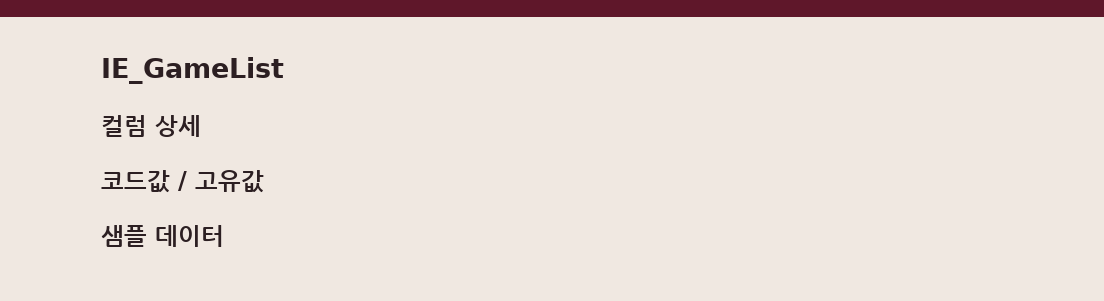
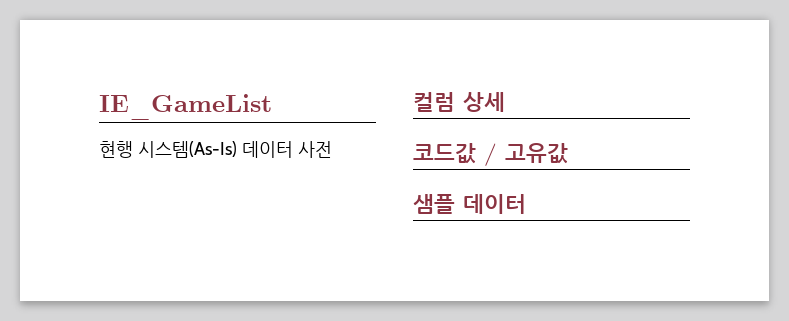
(284, 70) none -> [99,141,332,158] // 현행 시스템(As-Is) 데이터 사전

